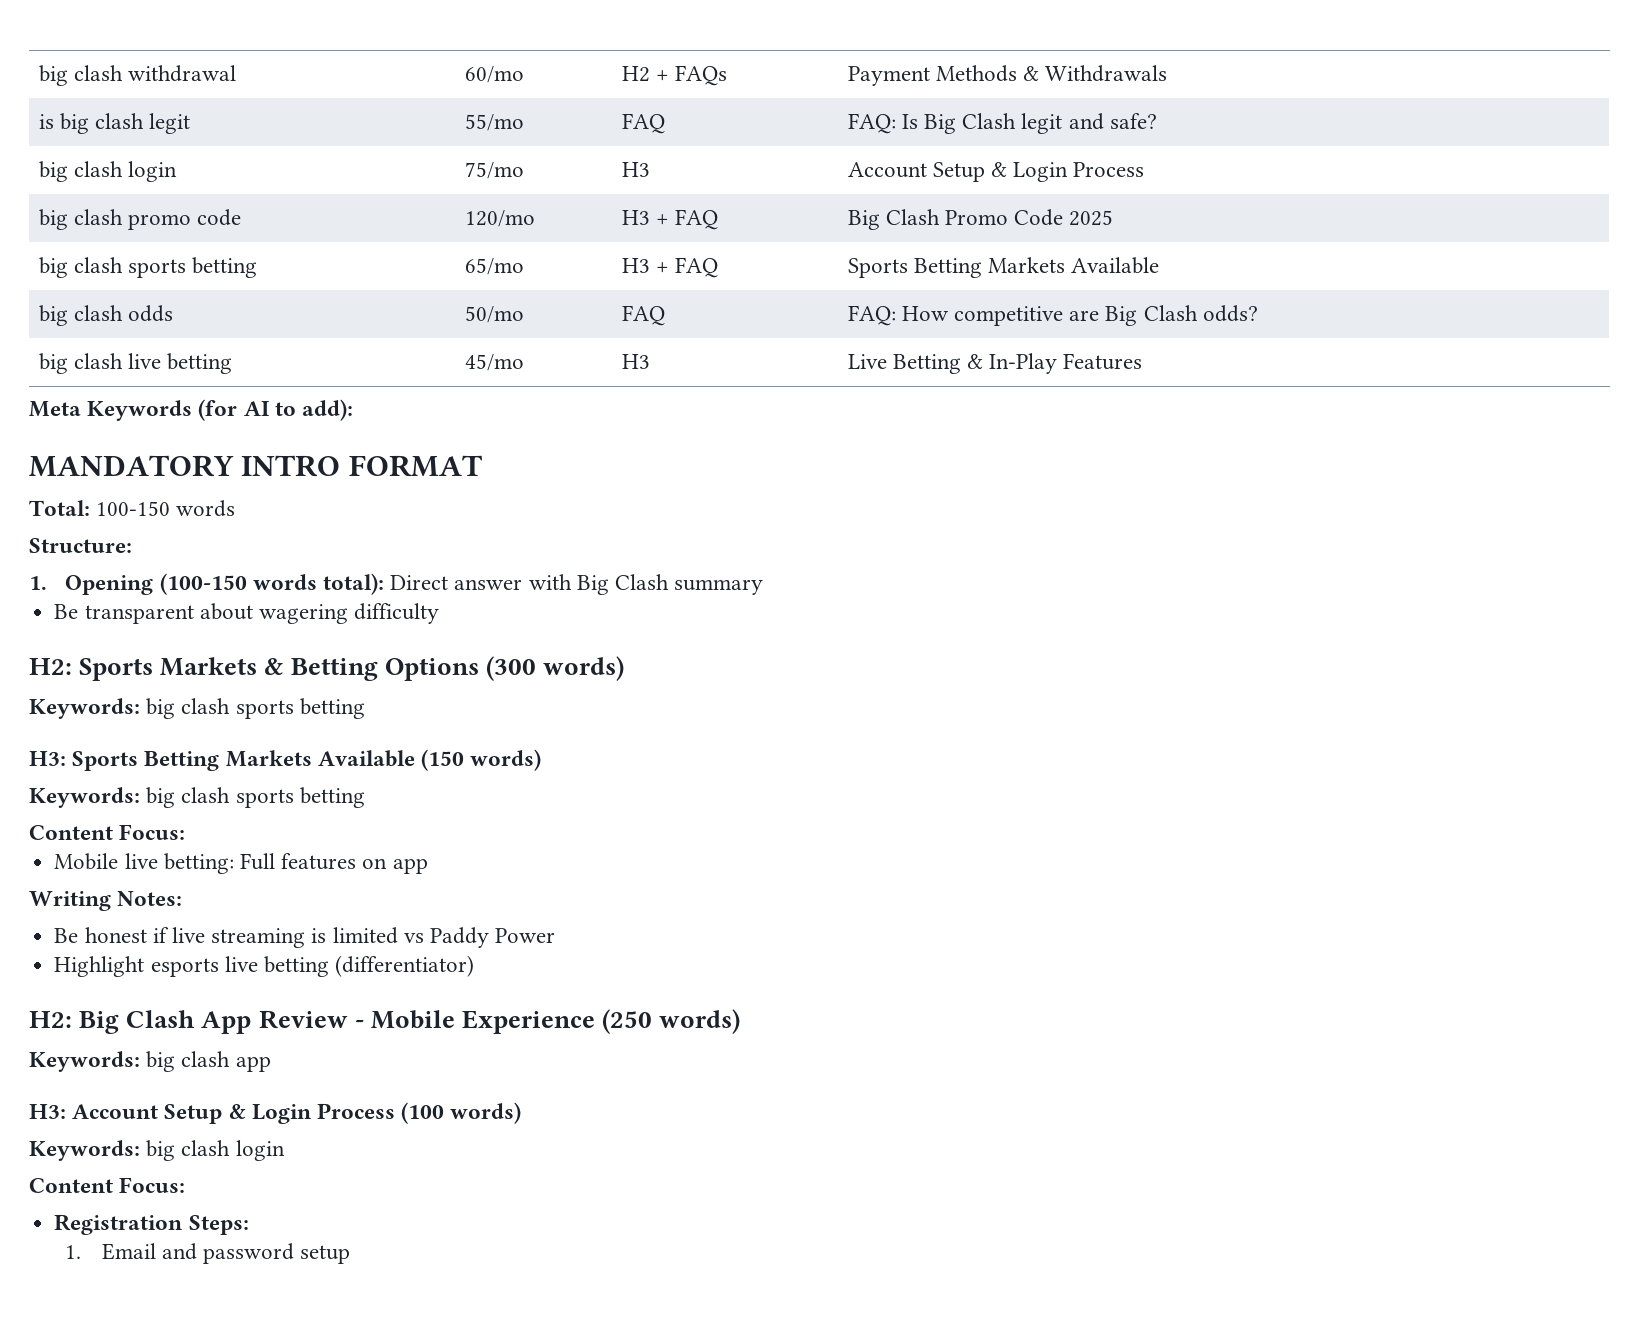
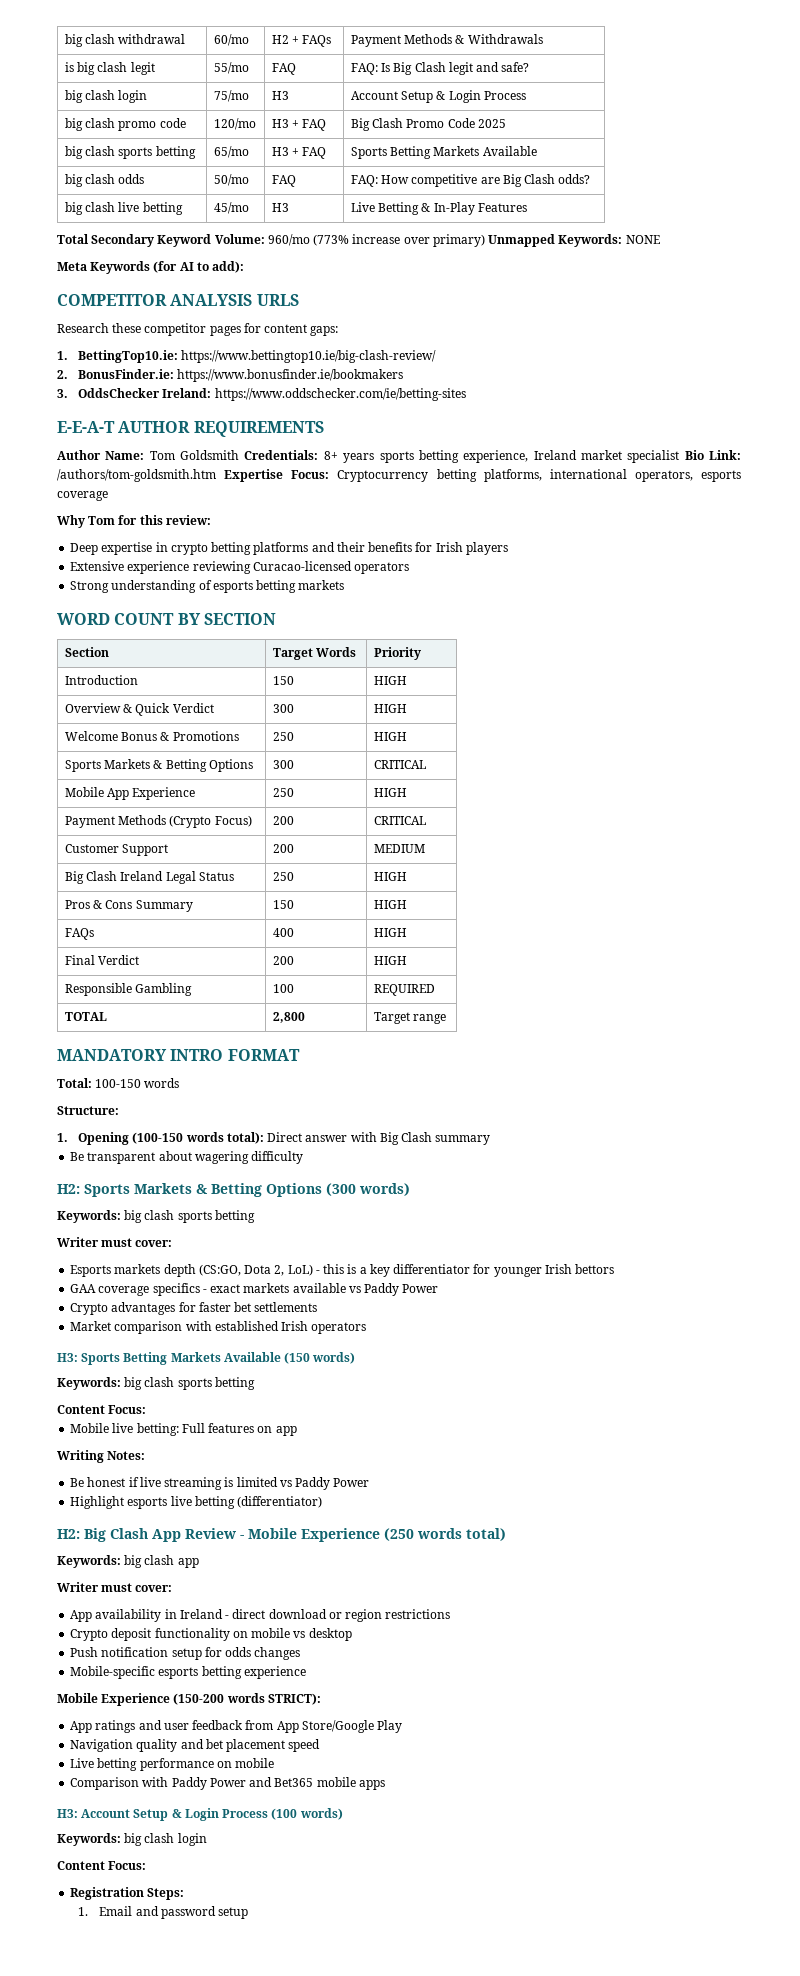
(1143, 361) none -> [57,234,660,247] // Total Secondary Keyword Volume: 960/mo (773% increase over primary) Unmapped Keywords: NONE
(354, 410) none -> [57,294,299,306] [57,323,339,336] [57,350,437,363] [57,369,404,382] [57,388,466,401] [57,421,324,437] [57,450,741,463] [57,469,741,482] [57,491,108,501] [57,515,211,528] [70,542,508,555] [70,561,410,574] [70,580,345,593] [57,613,276,625] [64,647,109,657] [272,647,357,660] [373,647,421,660] [64,675,138,685] [272,676,294,685] [373,676,407,685] [64,703,214,716] [272,704,294,713] [373,704,407,713] [64,731,239,741] [272,732,294,741] [373,732,407,741] [64,759,253,772] [272,760,294,769] [373,760,426,769] [64,787,196,800] [272,788,294,797] [373,788,407,797] [64,815,252,828] [272,816,294,825] [373,816,426,825] [64,844,169,856] [272,844,294,853] [373,844,425,853] [64,871,234,884] [272,872,294,881] [373,872,407,881] [64,900,193,912] [272,900,294,909] [373,900,407,909] [64,928,94,940] [272,928,294,937] [373,928,407,937] [64,955,140,965] [272,956,294,965] [373,956,407,965] [64,983,193,996] [272,984,294,993] [373,984,435,996] [64,1012,107,1021] [272,1012,305,1023] [373,1012,447,1024] // COMPETITOR ANALYSIS URLS // Research these competitor pages for content gaps: // 1. BettingTop10.ie: https://www.bettingtop10.ie/big-clash-review/ // 2. BonusFinder.ie: https://www.bonusfinder.ie/bookmakers // 3. OddsChecker Ireland: https://www.oddschecker.com/ie/betting-sites // E-E-A-T AUTHOR REQUIREMENTS // Author Name: Tom Goldsmith Credentials: 8+ years sports betting experience, Ireland market specialist Bio Link: /authors/tom-goldsmith.htm Expertise Focus: Cryptocurrency betting platforms, international operators, esports coverage // Why Tom for this review: // Deep expertise in crypto betting platforms and their benefits for Irish players // Extensive experience reviewing Curacao-licensed operators // Strong understanding of esports betting markets // WORD COUNT BY SECTION // Section | Target Words | Priority // Introduction | 150 | HIGH // Overview & Quick Verdict | 300 | HIGH // Welcome Bonus & Promotions | 250 | HIGH // Sports Markets & Betting Options | 300 | CRITICAL // Mobile App Experience | 250 | HIGH // Payment Methods (Crypto Focus) | 200 | CRITICAL // Customer Support | 200 | MEDIUM // Big Clash Ireland Legal Status | 250 | HIGH // Pros & Cons Summary | 150 | HIGH // FAQs | 400 | HIGH // Final Verdict | 200 | HIGH // Responsible Gambling | 100 | REQUIRED // TOTAL | 2,800 | Target range
(365, 708) none -> [57,1237,173,1247] [70,1264,615,1277] [70,1283,439,1296] [70,1302,318,1315] [70,1321,367,1334] // Writer must cover: // Esports markets depth (CS:GO, Dota 2, LoL) - this is a key differentiator for younger Irish bettors // GAA coverage specifics - exact markets available vs Paddy Power // Crypto advantages for faster bet settlements // Market comparison with established Irish operators
[659,1009,741,1034] words) -> [417,1528,506,1541] words total)
(271, 1064) none -> [57,1582,173,1592] [70,1609,451,1622] [70,1628,352,1641] [70,1647,301,1660] [70,1666,306,1679] [57,1693,321,1706] [70,1720,403,1733] [70,1739,321,1752] [70,1758,275,1771] [70,1777,385,1790] // Writer must cover: // App availability in Ireland - direct download or region restrictions // Crypto deposit functionality on mobile vs desktop // Push notification setup for odds changes // Mobile-specific esports betting experience // Mobile Experience (150-200 words STRICT): // App ratings and user feedback from App Store/Google Play // Navigation quality and bet placement speed // Live betting performance on mobile // Comparison with Paddy Power and Bet365 mobile apps

